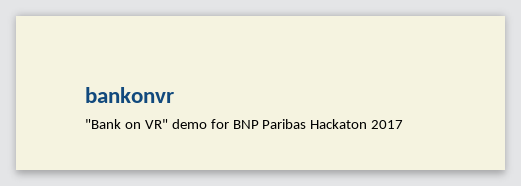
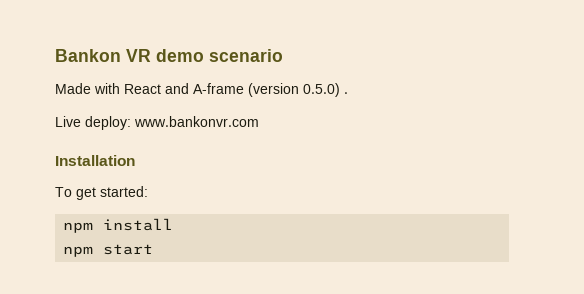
[85,87,174,103] [85,119,404,129] bankonvr // "Bank on VR" demo for BNP Paribas Hackaton 2017 -> [55,49,283,62] [55,83,348,97] [55,116,259,130] [55,155,135,166] [55,186,148,200] [63,218,174,233] [63,244,154,257] Bankon VR demo scenario // Made with React and A-frame (version 0.5.0) . // Live deploy: www.bankonvr.com // Installation // To get started: // npm install // npm start

